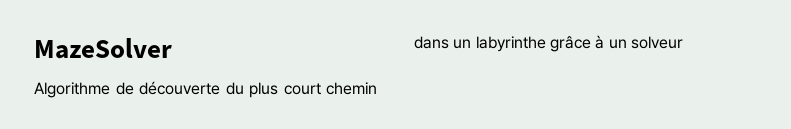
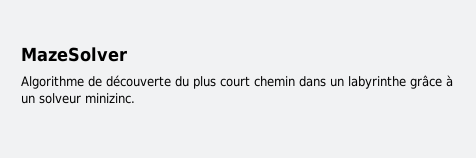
(683, 42) none -> [85,93,135,104] minizinc.

